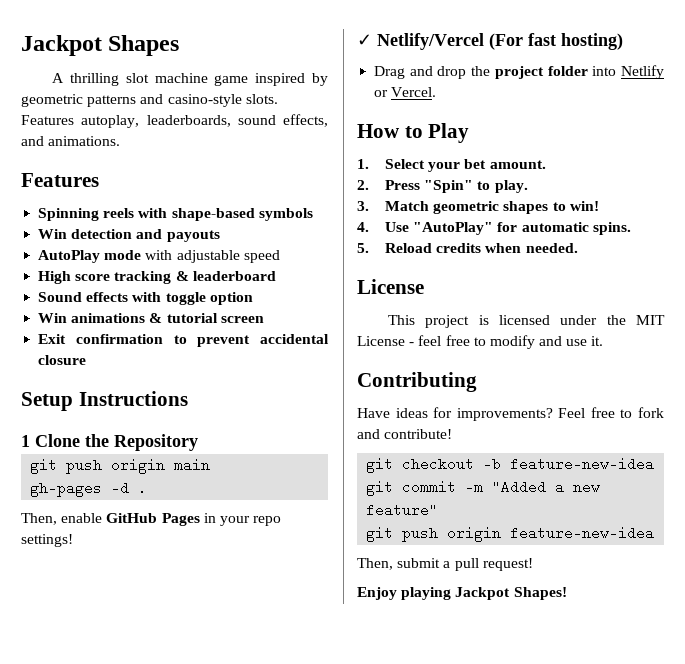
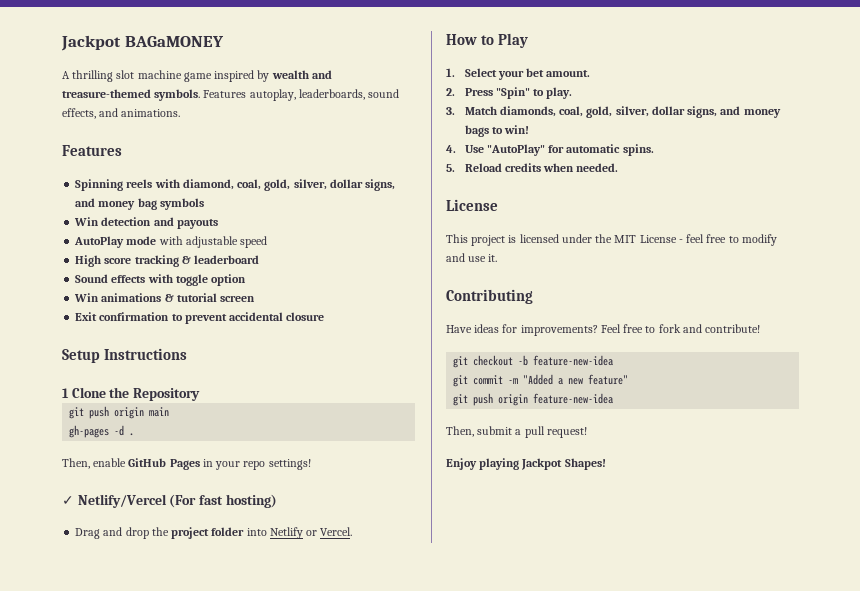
[21,35,180,56] Jackpot Shapes -> [61,35,224,51] Jackpot BAGaMONEY
[21,94,278,107] geometric patterns and casino-style slots. -> [271,70,332,79] [62,89,201,101] wealth and treasure-themed symbols.
[171,208,255,221] shape-based -> [182,179,396,191] [75,198,157,210] diamond, coal, gold, silver, dollar signs, and money bag
[433,201,549,214] geometric shapes -> [499,106,781,118] [464,125,489,137] diamonds, coal, gold, silver, dollar signs, and money bags

